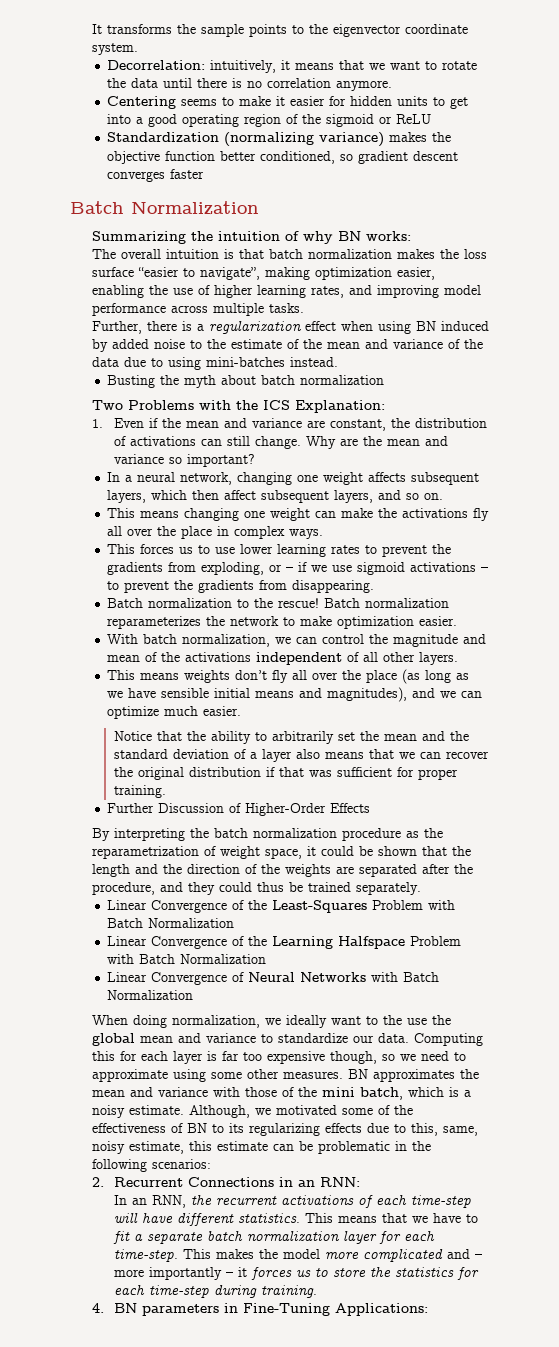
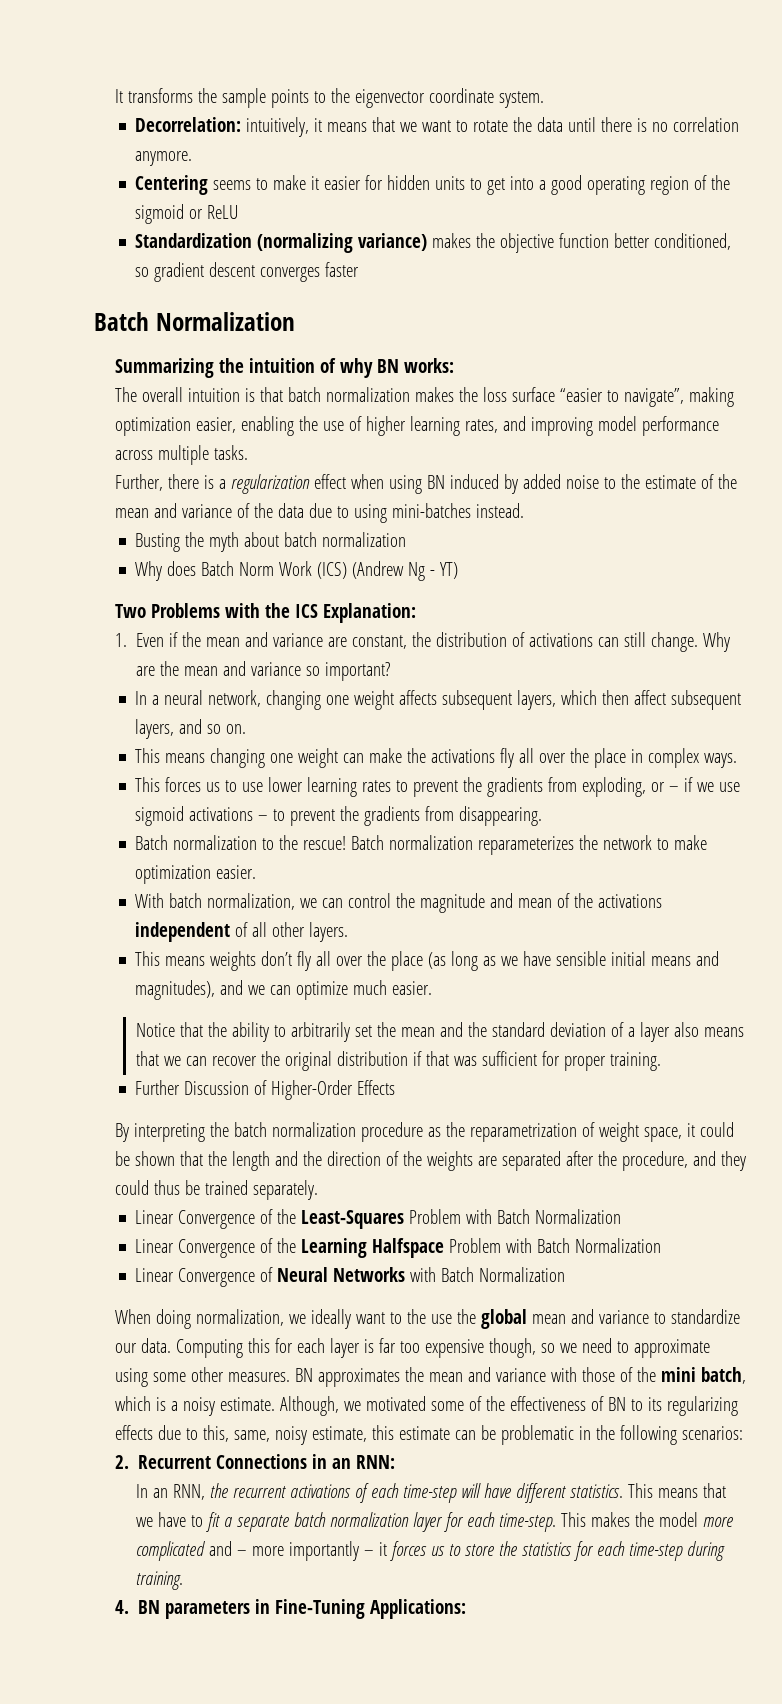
(385, 380) none -> [135,561,459,581] // Why does Batch Norm Work (ICS) (Andrew Ng - YT)

